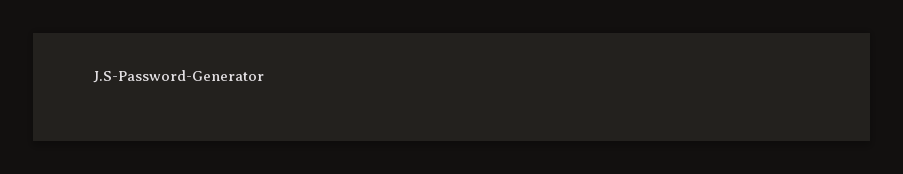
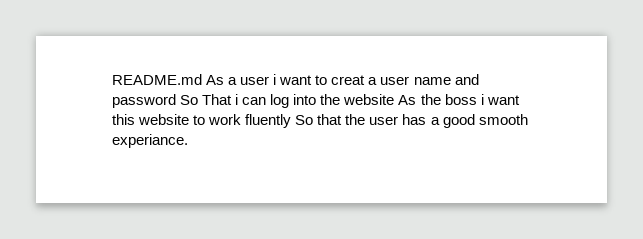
[93,70,264,83] J.S-Password-Generator -> [112,74,479,85] [112,94,520,108] [112,114,528,128] [112,134,188,148] README.md As a user i want to creat a user name and password So That i can log into the website As the boss i want this website to work fluently So that the user has a good smooth experiance.

